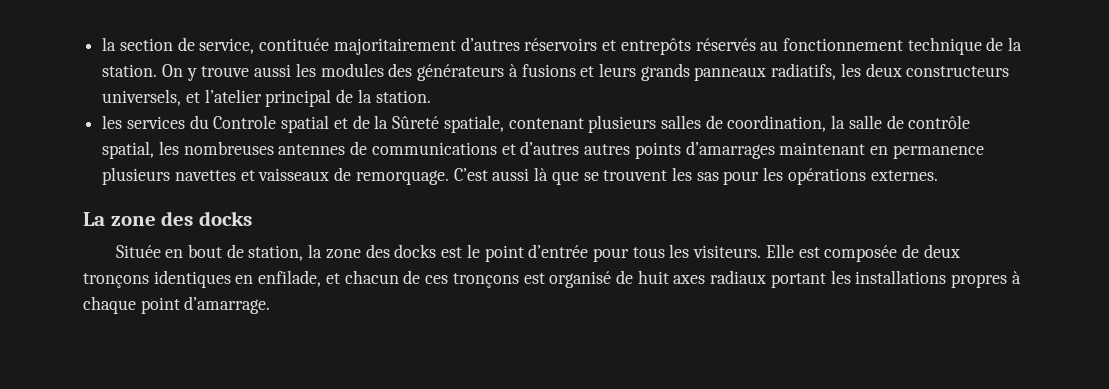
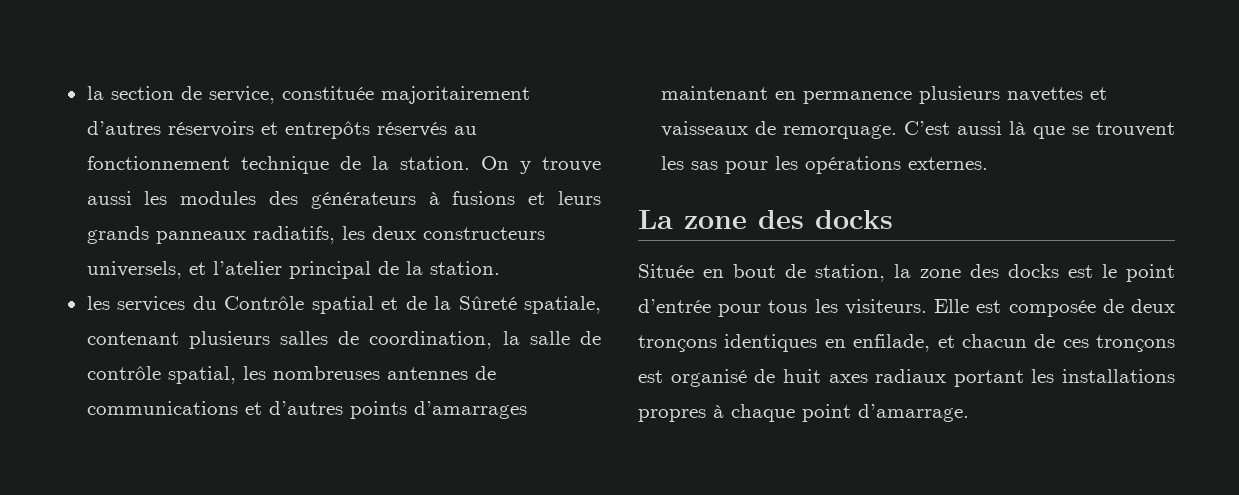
[259,38,330,51] contituée -> [281,86,374,100] constituée
[213,115,277,129] Controle -> [224,296,305,310] Contrôle
[584,144,631,155] autres -> (343, 408) none

